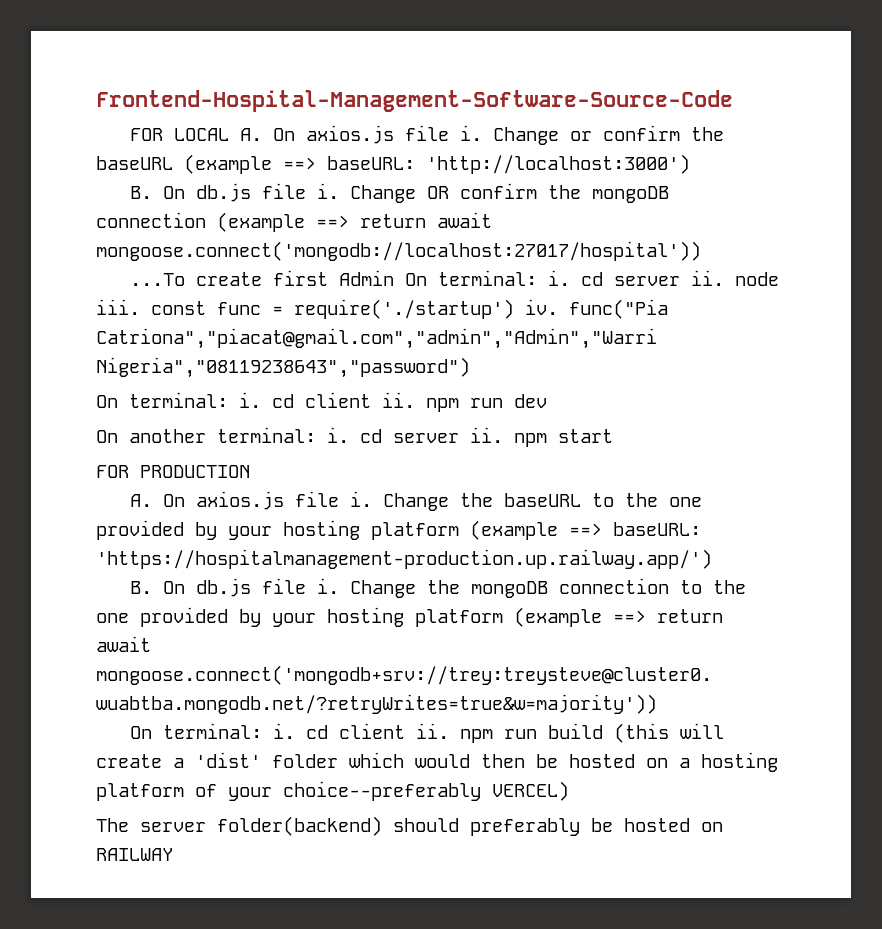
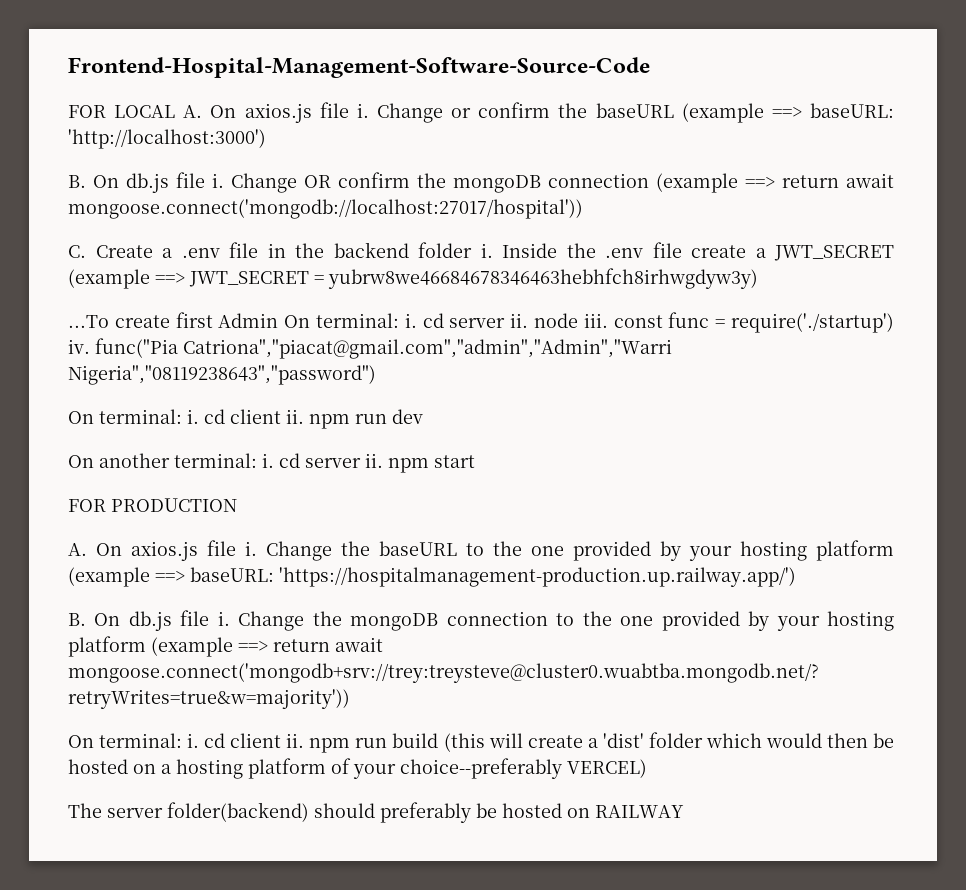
(701, 251) none -> [68,242,894,261] [68,268,758,289] // C. Create a .env file in the backend folder i. Inside the .env file create a JWT_SECRET (example ==> JWT_SECRET = yubrw8we46684678346463hebhfch8irhwgdyw3y)

